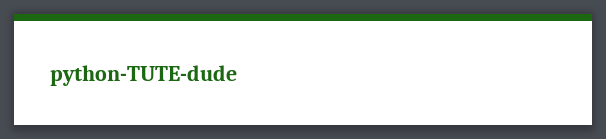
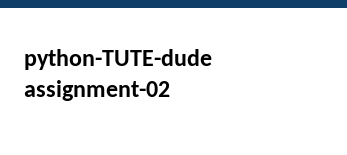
(237, 75) none -> [24,80,170,101] assignment-02

